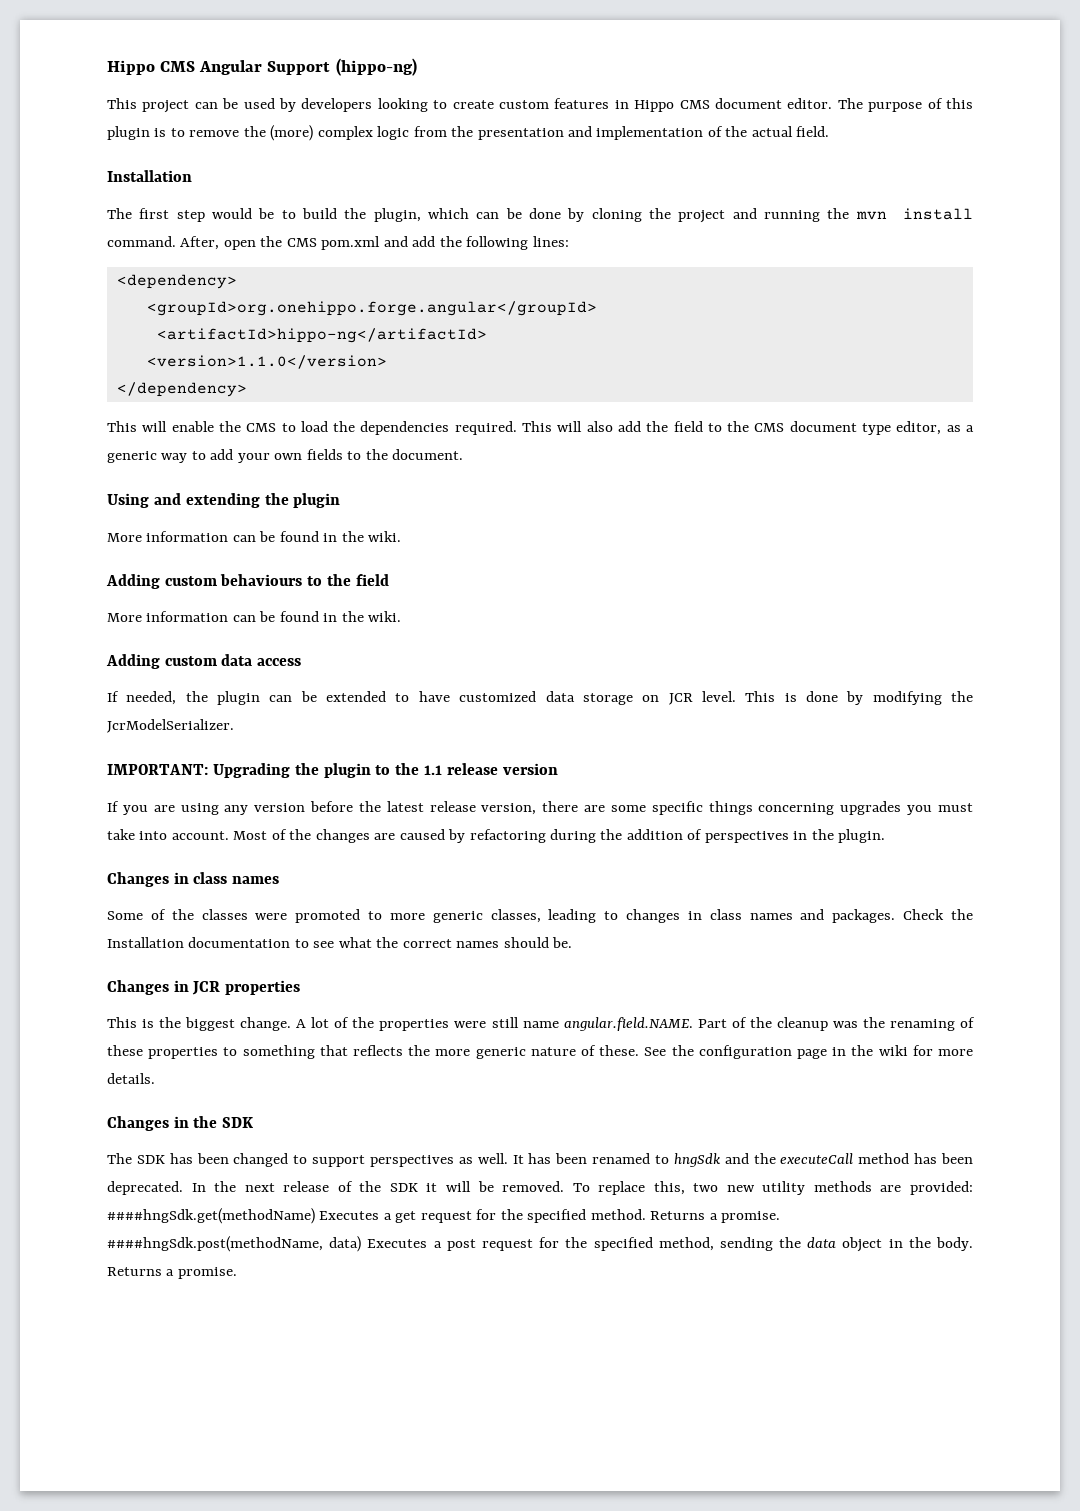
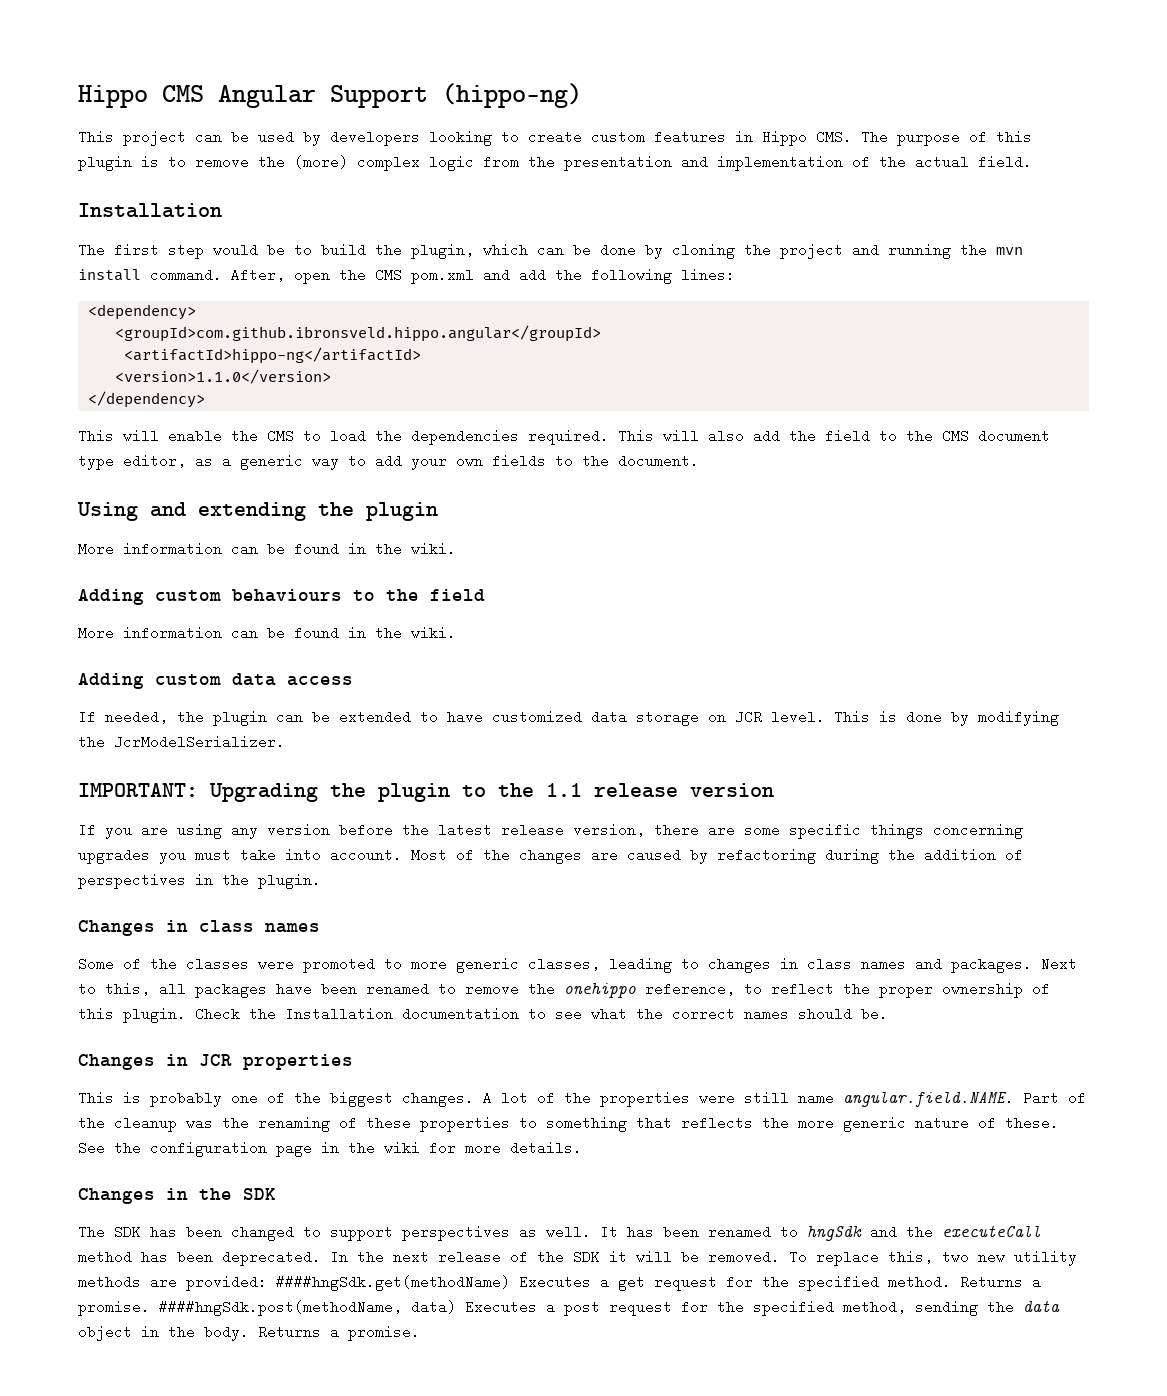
[679,98,833,109] CMS document editor. -> [816,130,852,144] CMS.
[146,301,597,316] <groupId>org.onehippo.forge.angular</groupId> -> [115,325,602,342] <groupId>com.github.ibronsveld.hippo.angular</groupId>
(896, 916) none -> [1041,957,1077,971] [78,982,1050,998] [78,1007,186,1023] Next to this, all packages have been renamed to remove the onehippo reference, to reflect the proper ownership of this plugin.
(155, 1023) none -> [150,1091,285,1107] probably one of
[240,1017,292,1031] change. -> [402,1091,474,1107] changes.

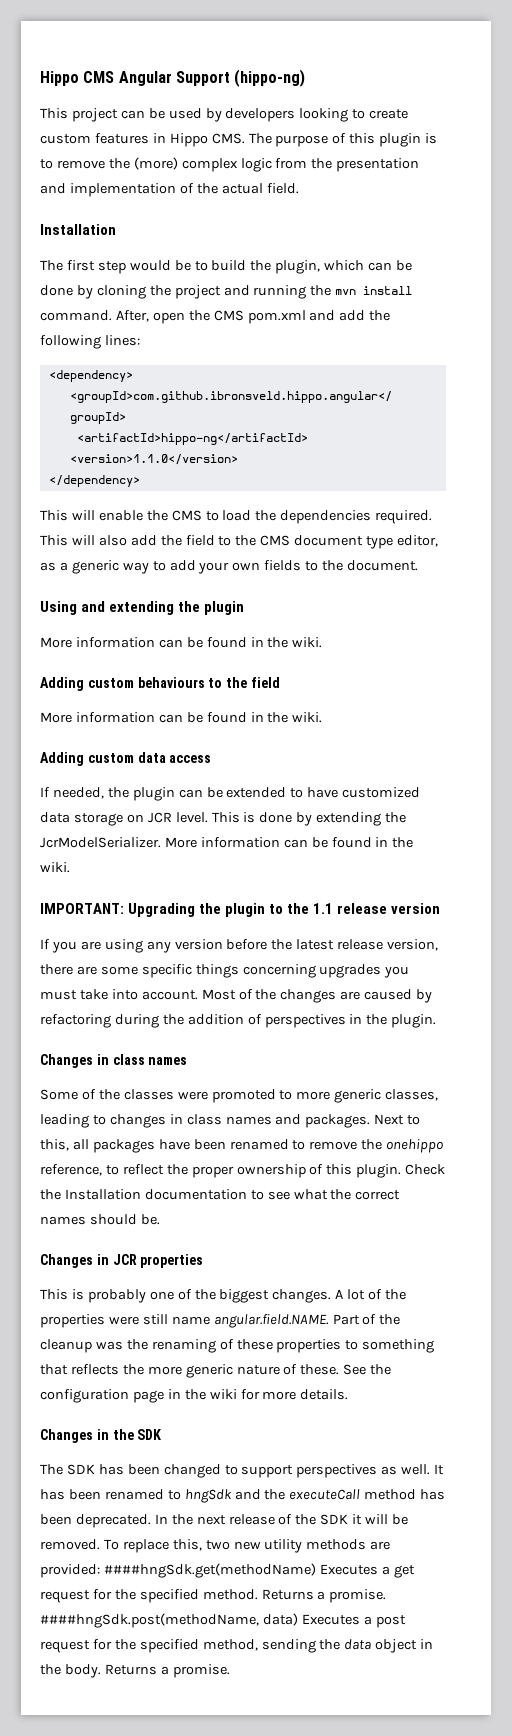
[978,710,1059,726] modifying -> [316,812,382,826] extending
(285, 742) none -> [164,837,414,848] [40,862,70,873] More information can be found in the wiki.

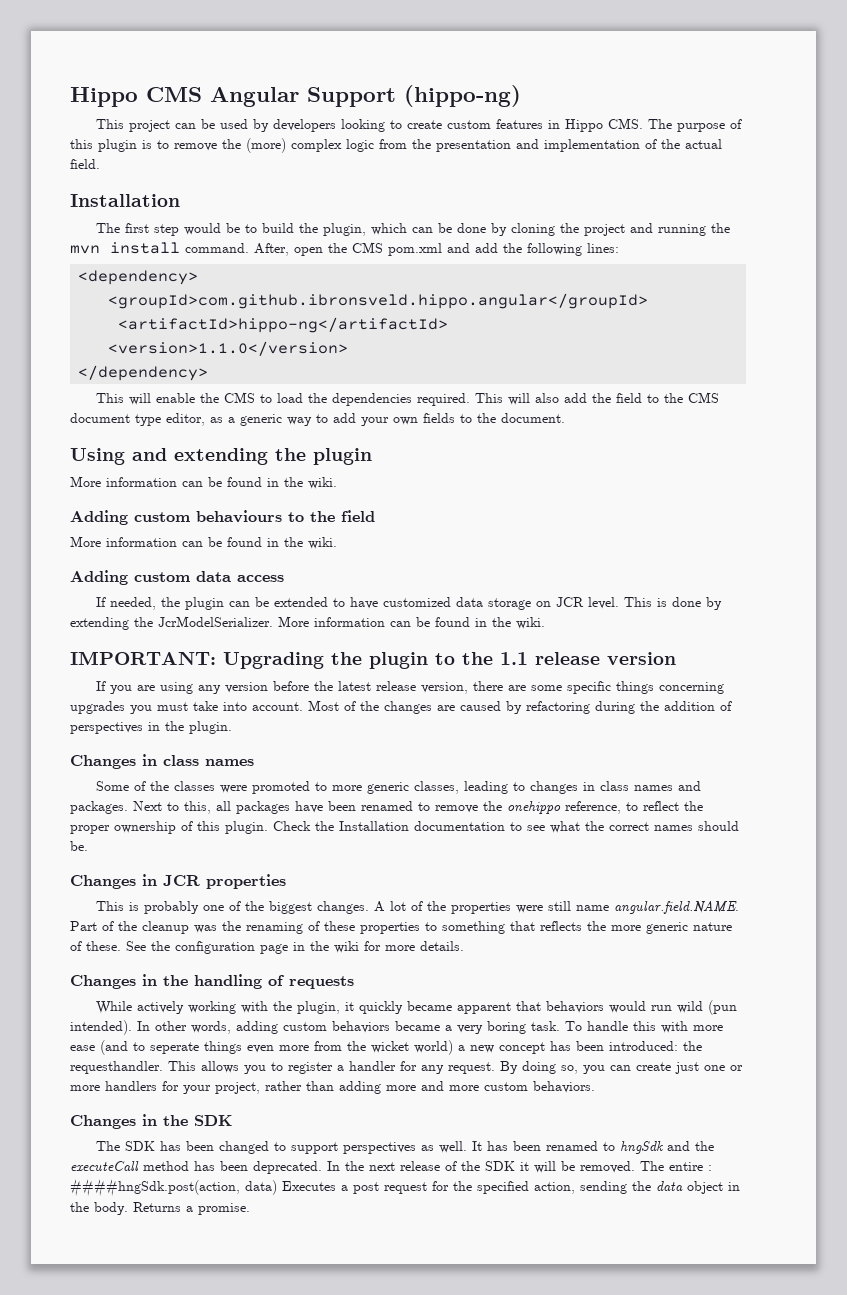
(349, 1394) none -> [70,974,354,989] [95,1000,737,1015] [70,1020,723,1035] [70,1040,702,1055] [70,1061,743,1074] [70,1081,595,1094] // Changes in the handling of requests // While actively working with the plugin, it quickly became apparent that behaviors would run wild (pun intended). In other words, adding custom behaviors became a very boring task. To handle this with more ease (and to seperate things even more from the wicket world) a new concept has been introduced: the requesthandler. This allows you to register a handler for any request. By doing so, you can create just one or more handlers for your project, rather than adding more and more custom behaviors.
[103,1539,391,1553] [40,1563,415,1578] [40,1589,387,1603] [40,1613,259,1628] To replace this, two new utility methods are provided: ####hngSdk.get(methodName) Executes a get request for the specified method. Returns a promise. ####hngSdk.post(methodName, -> [640,1161,712,1171] [70,1179,240,1197] The entire : ####hngSdk.post(action,
[202,1639,258,1651] method, -> [534,1182,575,1194] action,

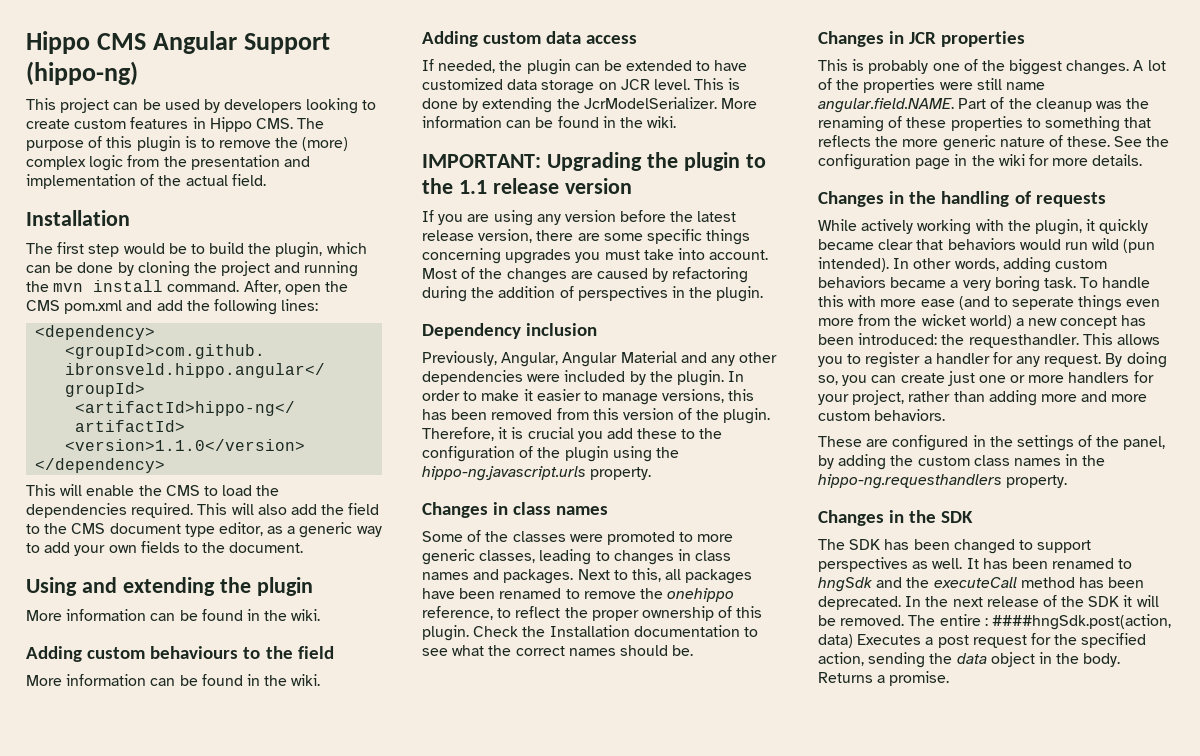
(232, 727) none -> [422,323,598,339] [422,351,778,367] [422,370,745,386] [422,389,755,405] [422,408,771,424] [422,427,723,442] [422,446,679,462] [422,466,652,481] // Dependency inclusion // Previously, Angular, Angular Material and any other dependencies were included by the plugin. In order to make it easier to manage versions, this has been removed from this version of the plugin. Therefore, it is crucial you add these to the configuration of the plugin using the hippo-ng.javascript.urls property.
[456,1002,511,1014] apparent -> [878,239,914,250] clear
(595, 1087) none -> [818,435,1166,451] [818,454,1106,470] [818,474,1068,489] // These are configured in the settings of the panel, by adding the custom class names in the hippo-ng.requesthandlers property.

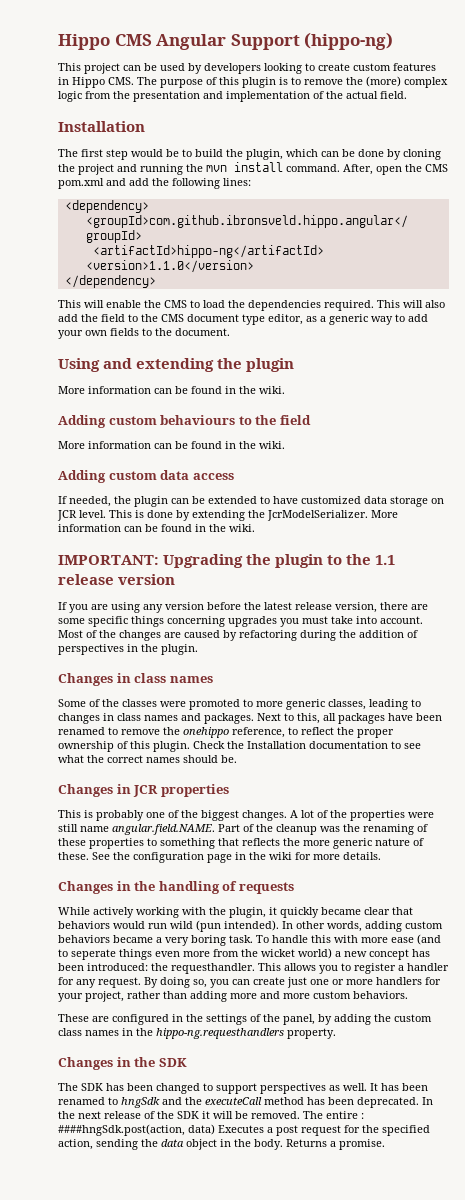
[422,323,598,339] [422,351,778,367] [422,370,745,386] [422,389,755,405] [422,408,771,424] [422,427,723,442] [422,446,679,462] [422,466,652,481] // Dependency inclusion // Previously, Angular, Angular Material and any other dependencies were included by the plugin. In order to make it easier to manage versions, this has been removed from this version of the plugin. Therefore, it is crucial you add these to the configuration of the plugin using the hippo-ng.javascript.urls property. -> (198, 649) none

